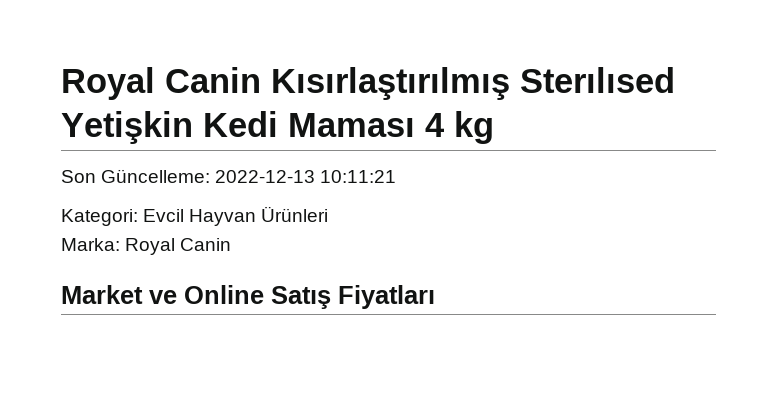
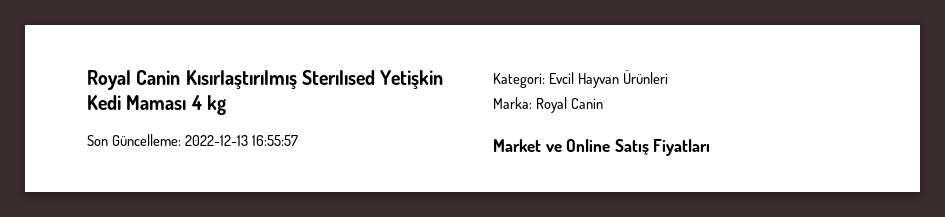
[320,170,397,183] 10:11:21 -> [251,135,298,146] 16:55:57

